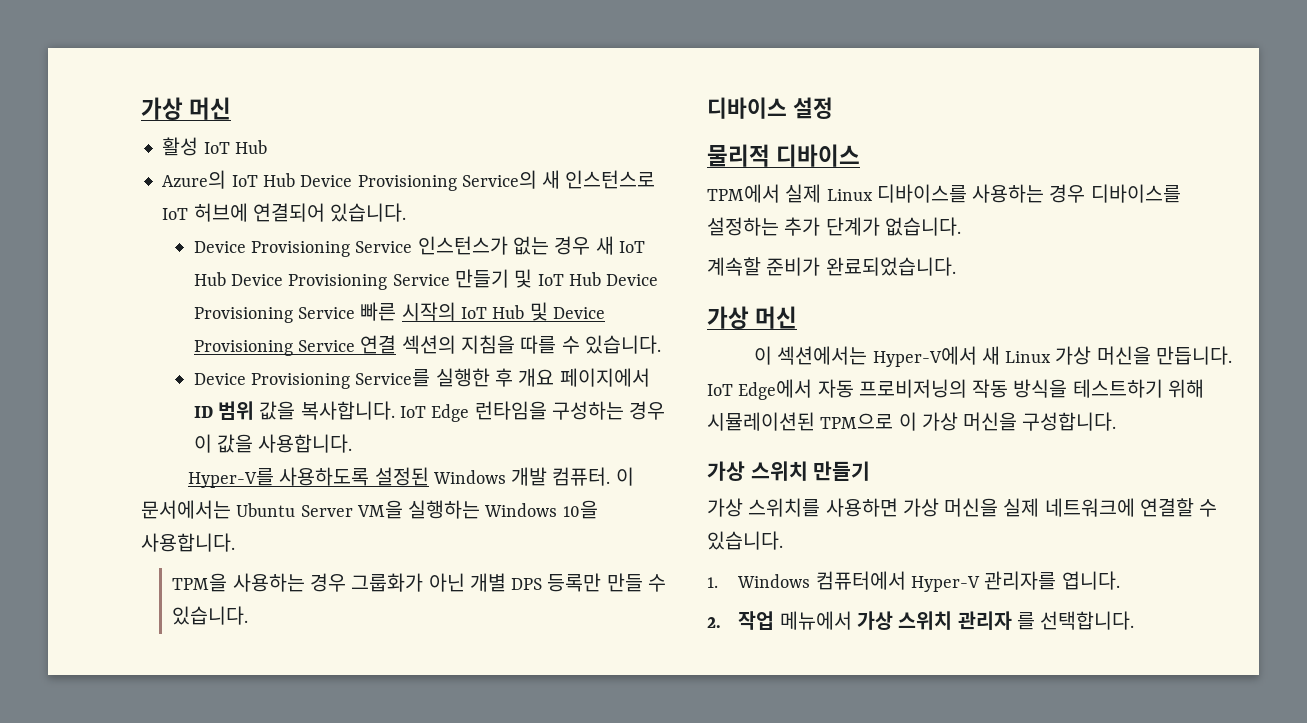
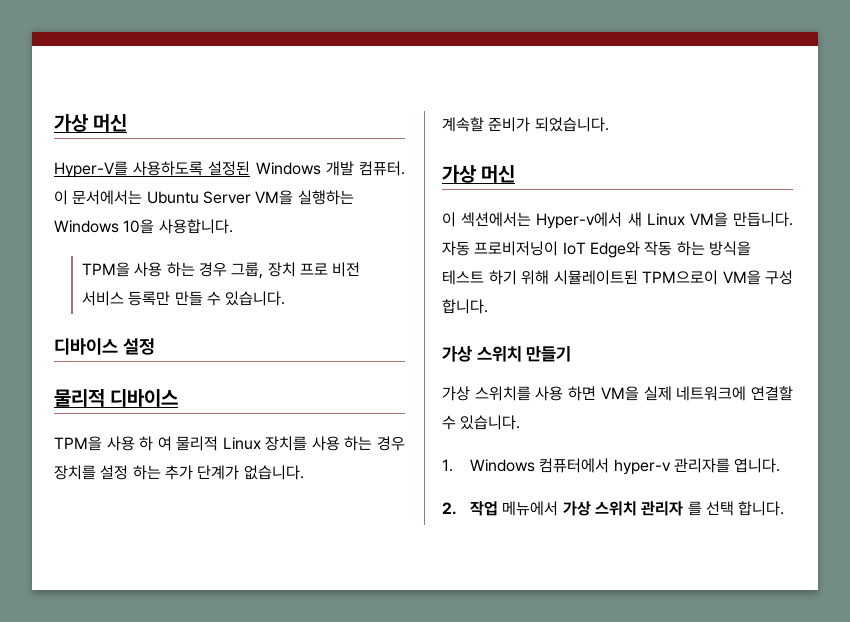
[141,97,232,120] [162,137,267,156] [162,170,656,191] [162,203,407,222] [193,236,645,257] [193,269,659,290] [193,302,605,323] [193,335,661,356] [193,368,650,389] [193,401,666,422] [193,434,353,453] 가상 머신 // 활성 IoT Hub // Azure의 IoT Hub Device Provisioning Service의 새 인스턴스로 IoT 허브에 연결되어 있습니다. // Device Provisioning Service 인스턴스가 없는 경우 새 IoT Hub Device Provisioning Service 만들기 및 IoT Hub Device Provisioning Service 빠른 시작의 IoT Hub 및 Device Provisioning Service 연결 섹션의 지침을 따를 수 있습니다. // Device Provisioning Service를 실행한 후 개요 페이지에서 ID 범위 값을 복사합니다. IoT Edge 런타임을 구성하는 경우 이 값을 사용합니다. -> [54,114,128,132] 가상 머신
[232,573,543,592] 사용하는 경우 그룹화가 아닌 개별 DPS -> [134,262,361,279] [82,291,125,306] 사용 하는 경우 그룹, 장치 프로 비전 서비스
[707,184,1181,203] [707,217,779,236] TPM에서 실제 Linux 디바이스를 사용하는 경우 디바이스를 설정하는 -> [54,436,405,451] [54,465,161,480] TPM을 사용 하 여 물리적 Linux 장치를 사용 하는 경우 장치를 설정 하는
[825,257,956,276] 완료되었습니다. -> [534,117,609,132] 되었습니다.
[872,346,977,367] Hyper-V에서 -> [536,212,623,229] Hyper-v에서
[1055,346,1233,365] [707,379,1204,400] [707,412,1117,431] 가상 머신을 만듭니다. IoT Edge에서 자동 프로비저닝의 작동 방식을 테스트하기 위해 시뮬레이션된 TPM으로 이 가상 머신을 구성합니다. -> [689,212,793,227] [442,241,751,258] [442,270,793,285] [442,299,488,314] VM을 만듭니다. 자동 프로비저닝이 IoT Edge와 작동 하는 방식을 테스트 하기 위해 시뮬레이트된 TPM으로이 VM을 구성 합니다.
[825,498,999,517] 사용하면 가상 머신을 -> [535,386,639,401] 사용 하면 VM을
[911,576,981,592] Hyper-V -> [613,459,671,475] hyper-v
[1040,611,1135,630] 선택합니다. -> [706,501,785,516] 선택 합니다.

